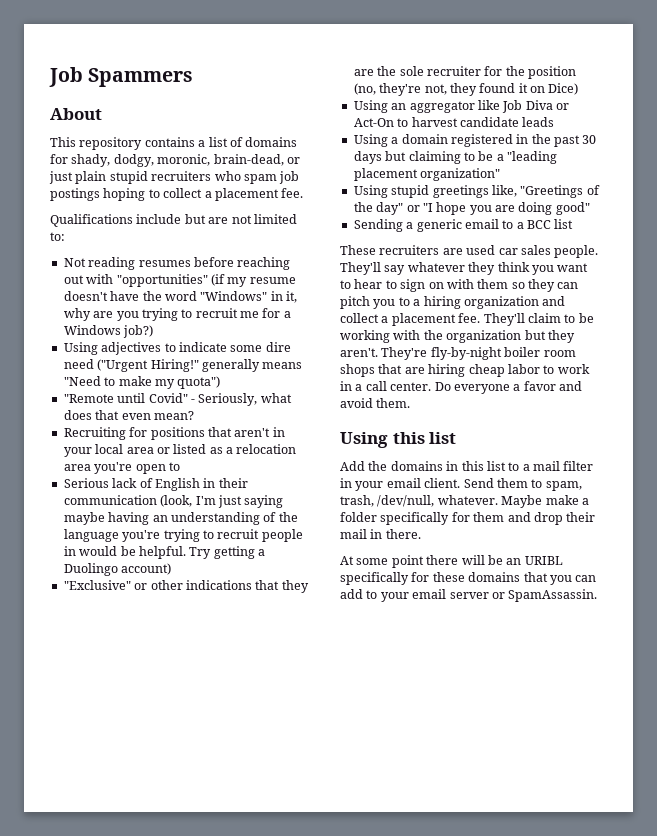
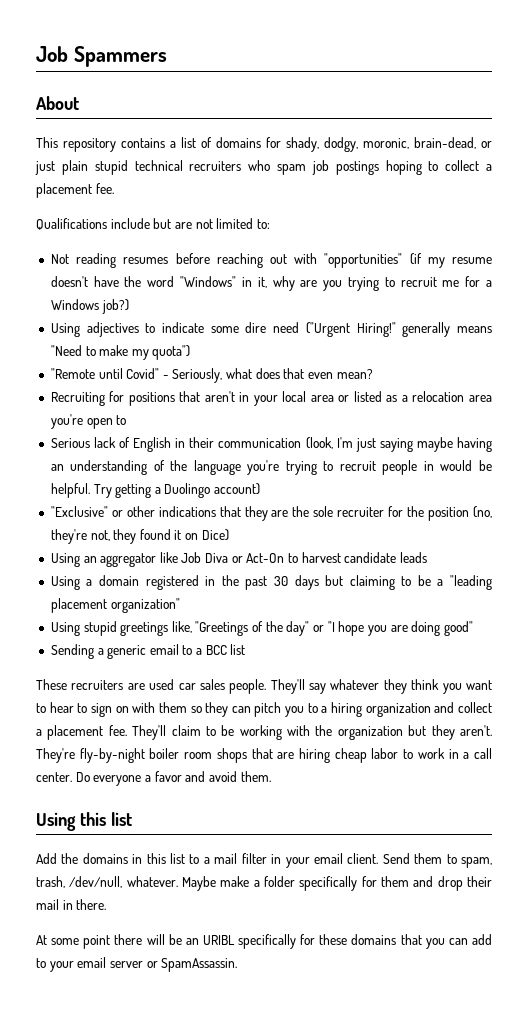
(148, 177) none -> [134,160,183,171] technical

